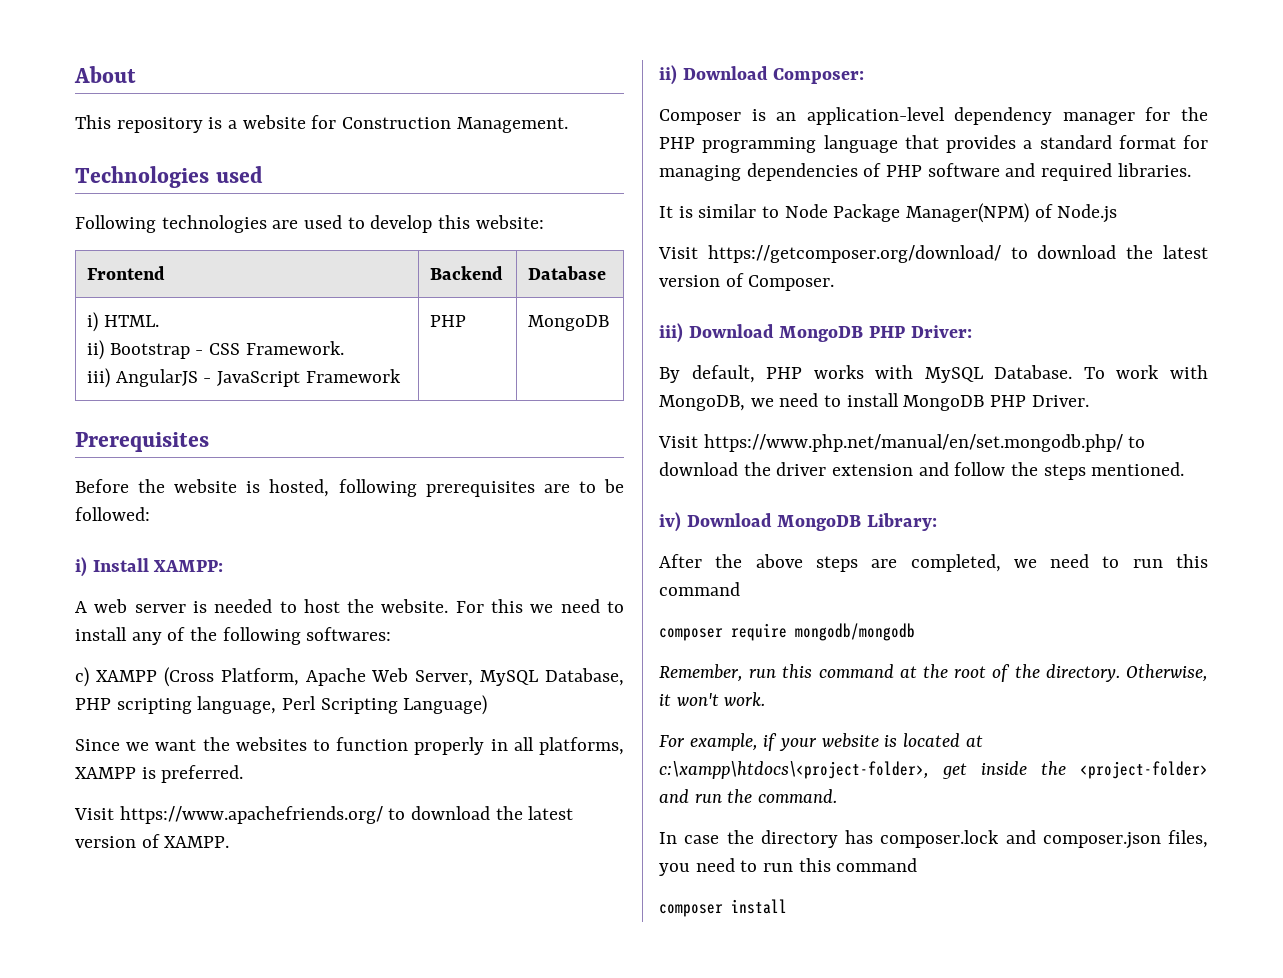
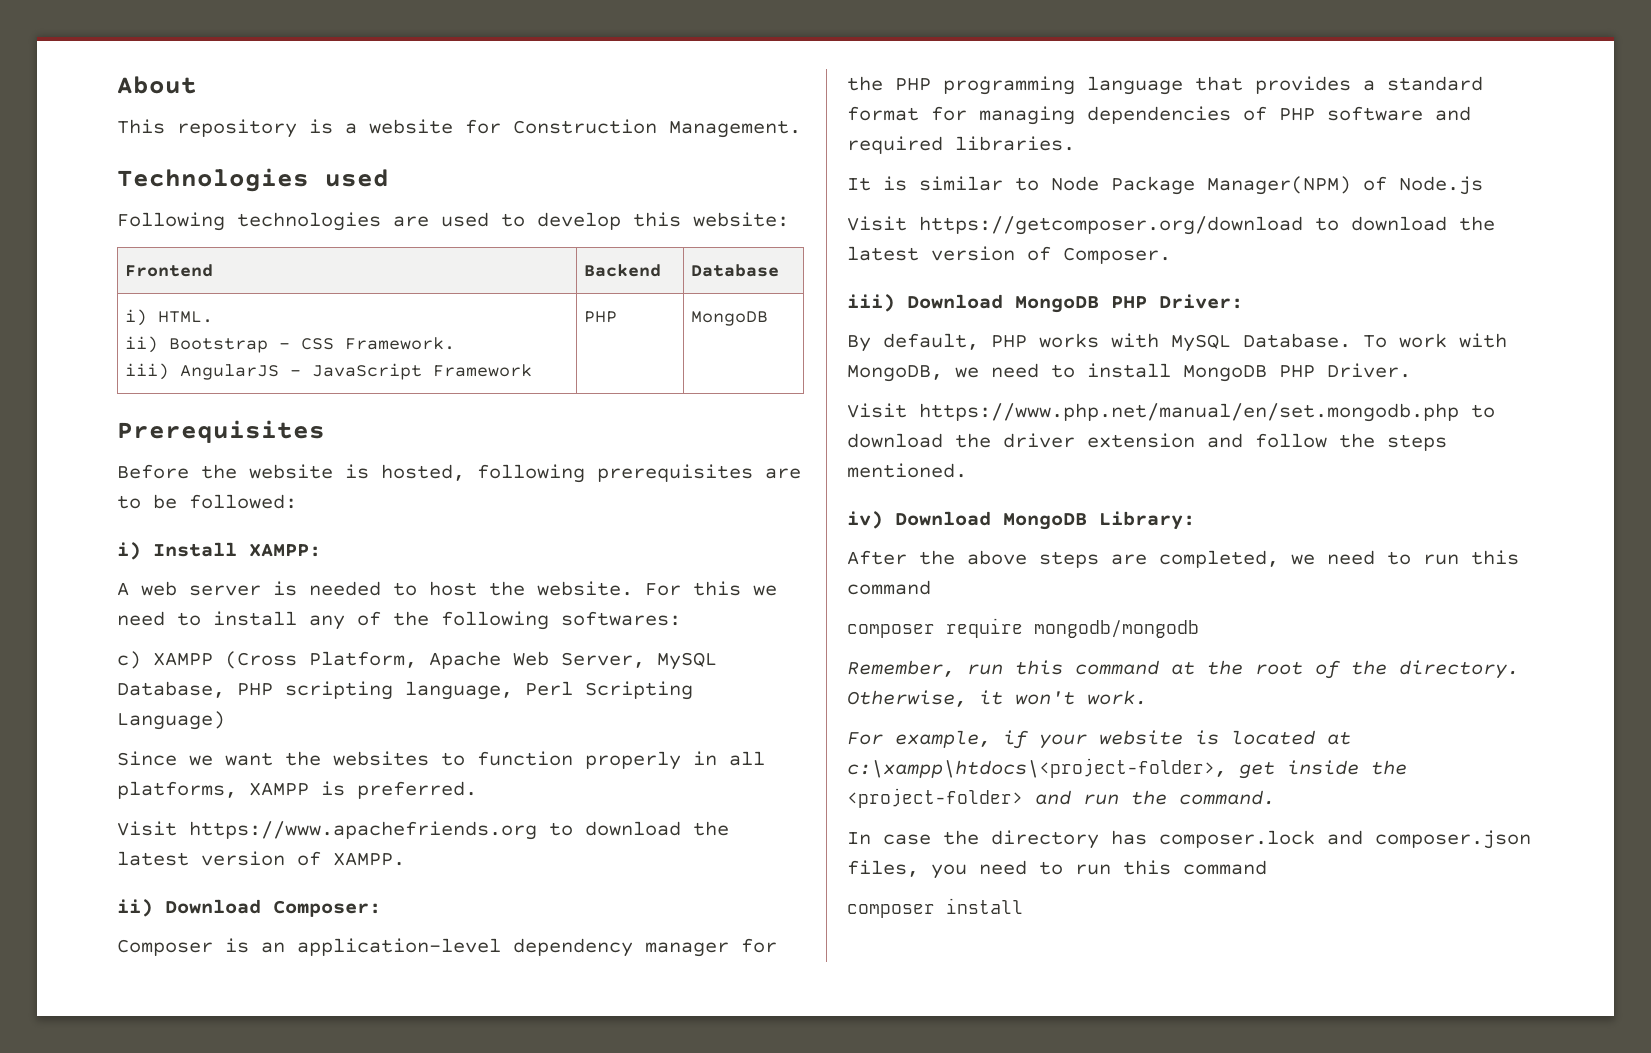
[119,806,383,824] https://www.apachefriends.org/ -> [189,821,537,840] https://www.apachefriends.org
[707,245,1001,263] https://getcomposer.org/download/ -> [919,216,1303,235] https://getcomposer.org/download
[703,434,1123,452] https://www.php.net/manual/en/set.mongodb.php/ -> [919,403,1459,422] https://www.php.net/manual/en/set.mongodb.php

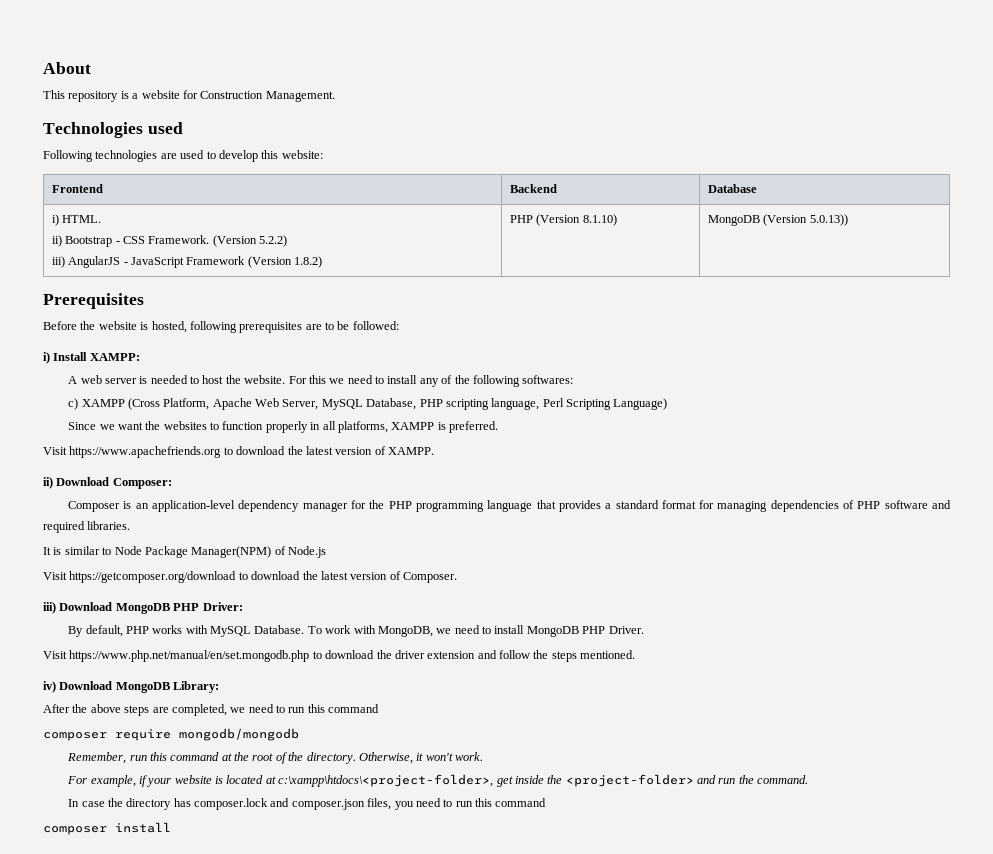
(456, 343) none -> [212,235,288,247] (Version 5.2.2)
[584,311,618,323] [691,311,769,326] | PHP | MongoDB -> [247,256,323,268] [509,214,617,226] [707,214,848,226] (Version 1.8.2) | PHP (Version 8.1.10) | MongoDB (Version 5.0.13))

